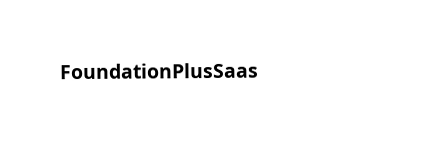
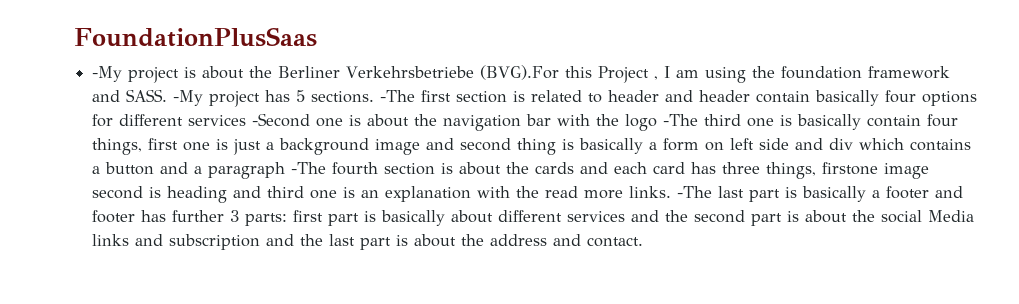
(259, 71) none -> [92,65,951,83] [92,89,978,107] [92,113,959,131] [92,138,972,155] [92,162,930,179] [92,186,964,203] [92,210,975,226] [92,234,644,250] // -My project is about the Berliner Verkehrsbetriebe (BVG).For this Project , I am using the foundation framework and SASS. -My project has 5 sections. -The first section is related to header and header contain basically four options for different services -Second one is about the navigation bar with the logo -The third one is basically contain four things, first one is just a background image and second thing is basically a form on left side and div which contains a button and a paragraph -The fourth section is about the cards and each card has three things, firstone image second is heading and third one is an explanation with the read more links. -The last part is basically a footer and footer has further 3 parts: first part is basically about different services and the second part is about the social Media links and subscription and the last part is about the address and contact.

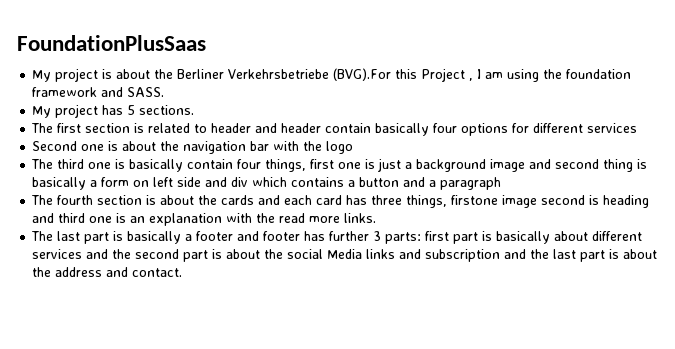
[92,66,123,82] -My -> [32,70,52,82] My
[173,90,204,106] -My -> [32,106,52,118] // My
[380,90,416,102] -The -> [31,123,54,133] // The
[252,113,311,127] -Second -> [32,141,78,151] // Second
[663,114,699,126] -The -> [31,159,54,169] // The
[291,162,327,174] -The -> [31,195,54,205] // The
[677,186,713,198] -The -> [31,231,54,241] // The

